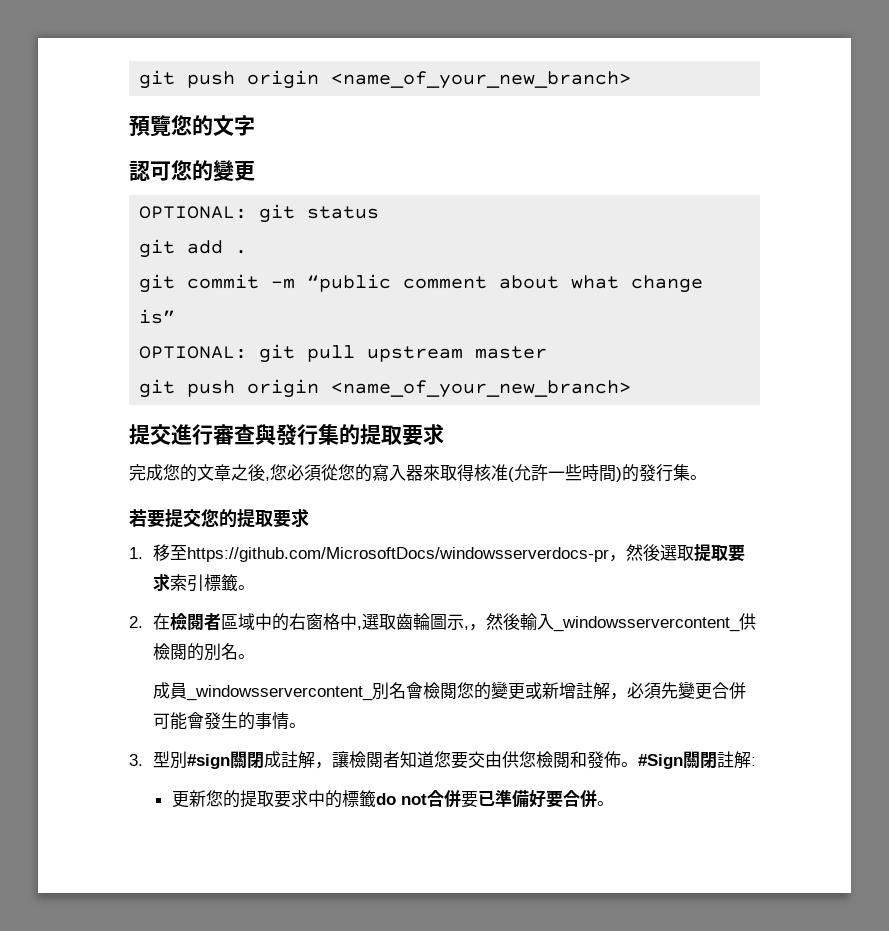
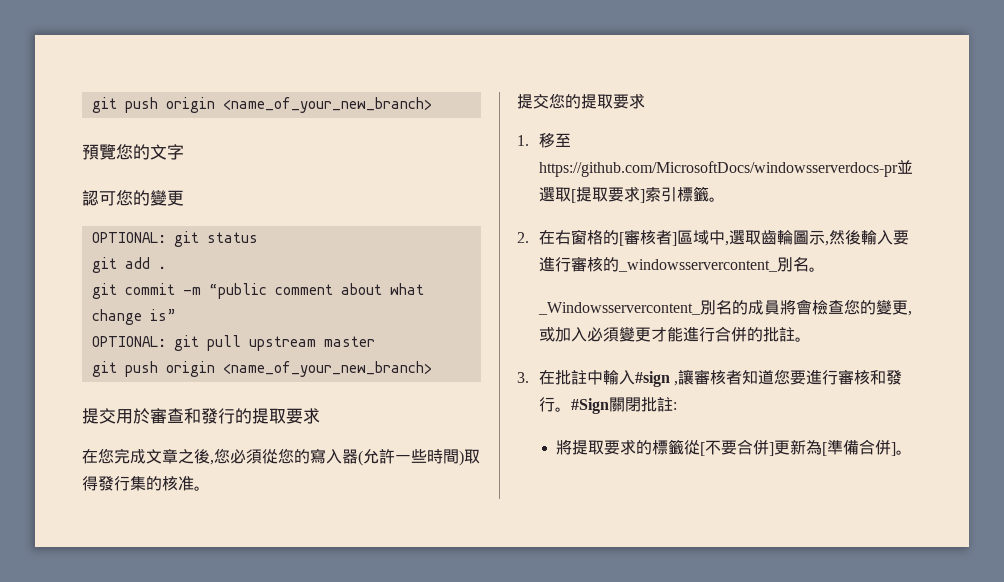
[171,424,444,446] [129,464,197,482] 進行審查與發行集的提取要求 // 完成您的 -> [116,408,320,424] [82,448,146,464] 用於審查和發行的提取要求 // 在您完成
[423,464,508,481] 來取得核准 -> (358, 456) none
[622,464,707,482] [129,509,165,527] 的發行集。 // 若要 -> [464,449,480,464] [82,476,210,491] 取得發行集的核准。 //
[609,544,746,562] [153,573,171,592] ，然後選取提取要求 -> [896,160,913,174] [538,186,645,203] 並選取[提取要求]
[170,613,341,631] 檢閱者區域中的右窗格 -> [554,229,709,246] 右窗格的[審核者]區域
[469,624,487,631] ， -> (829, 243) none
[553,613,757,632] [153,643,256,661] [153,681,747,701] [153,712,307,730] [129,751,622,769] _windowsservercontent_供檢閱的別名。 // 成員_windowsservercontent_別名會檢閱您的變更或新增註解，必須先變更合併可能會發生的事情。 // 3.型別#sign關閉成註解，讓檢閱者知道您要交由供您檢閱和發佈 -> [892,230,909,245] [538,256,825,272] [537,299,912,316] [538,326,811,342] [517,369,903,387] [538,397,555,412] 要進行審核的_windowsservercontent_別名。 // _Windowsservercontent_別名的成員將會檢查您的變更,或加入必須變更才能進行合併的批註。 // 3.在批註中輸入#sign ,讓審核者知道您要進行審核和發行
[717,751,752,769] 註解 -> [640,397,673,412] 批註
[171,789,597,808] 更新您的提取要求中的標籤do not合併要已準備好要合併 -> [556,439,897,456] 將提取要求的標籤從[不要合併]更新為[準備合併]

